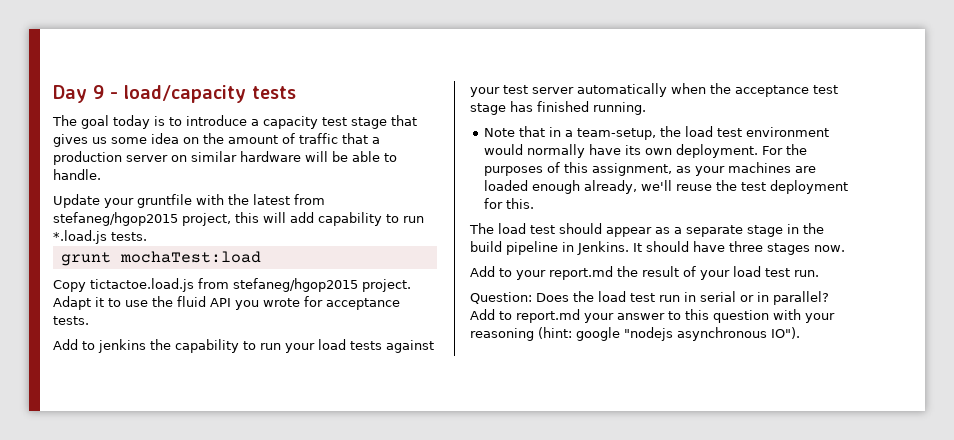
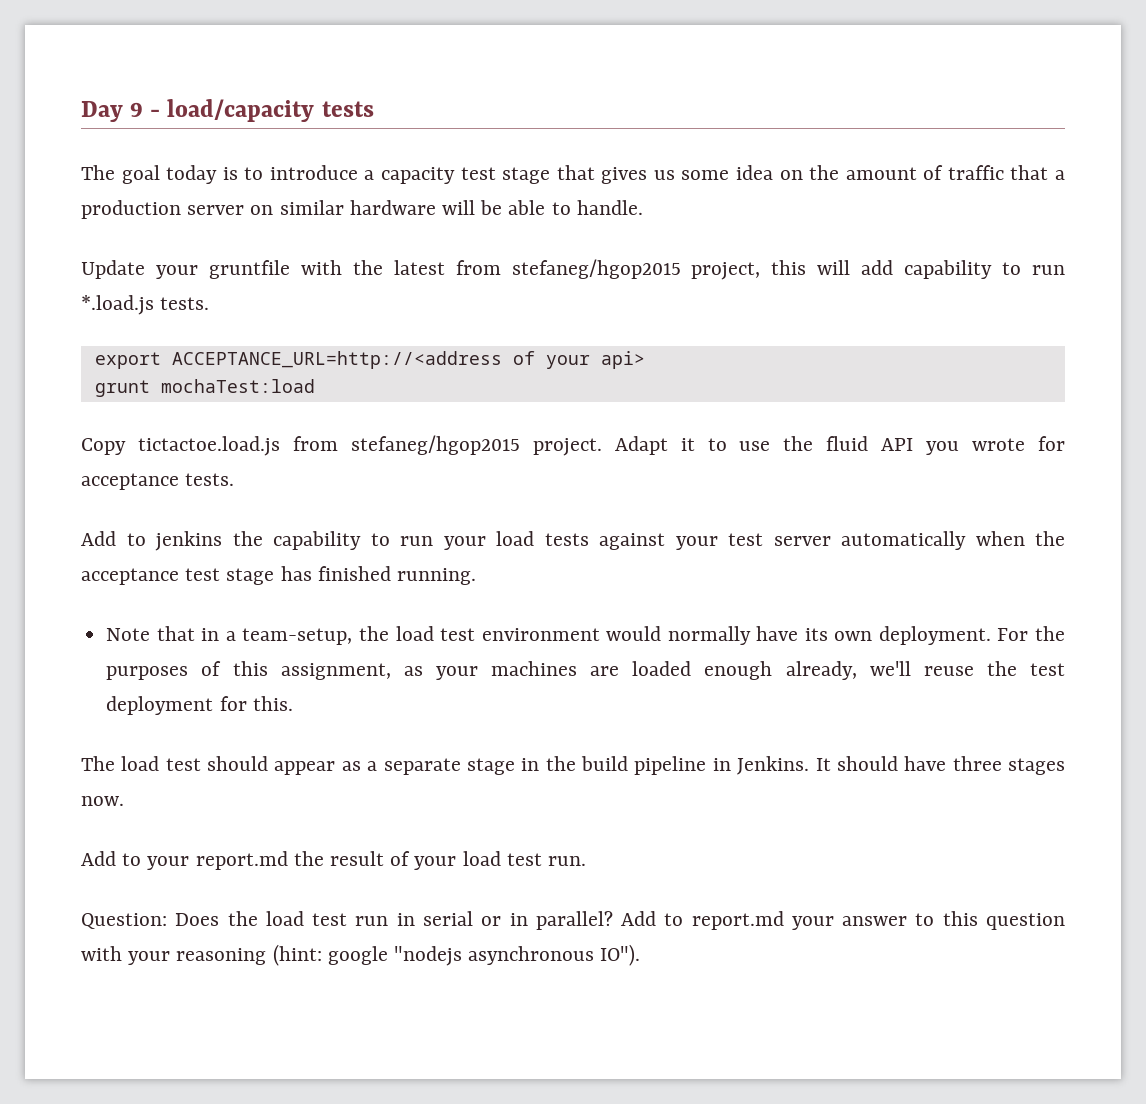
(147, 236) none -> [94,351,645,369] // export ACCEPTANCE_URL=http://<address of your api>

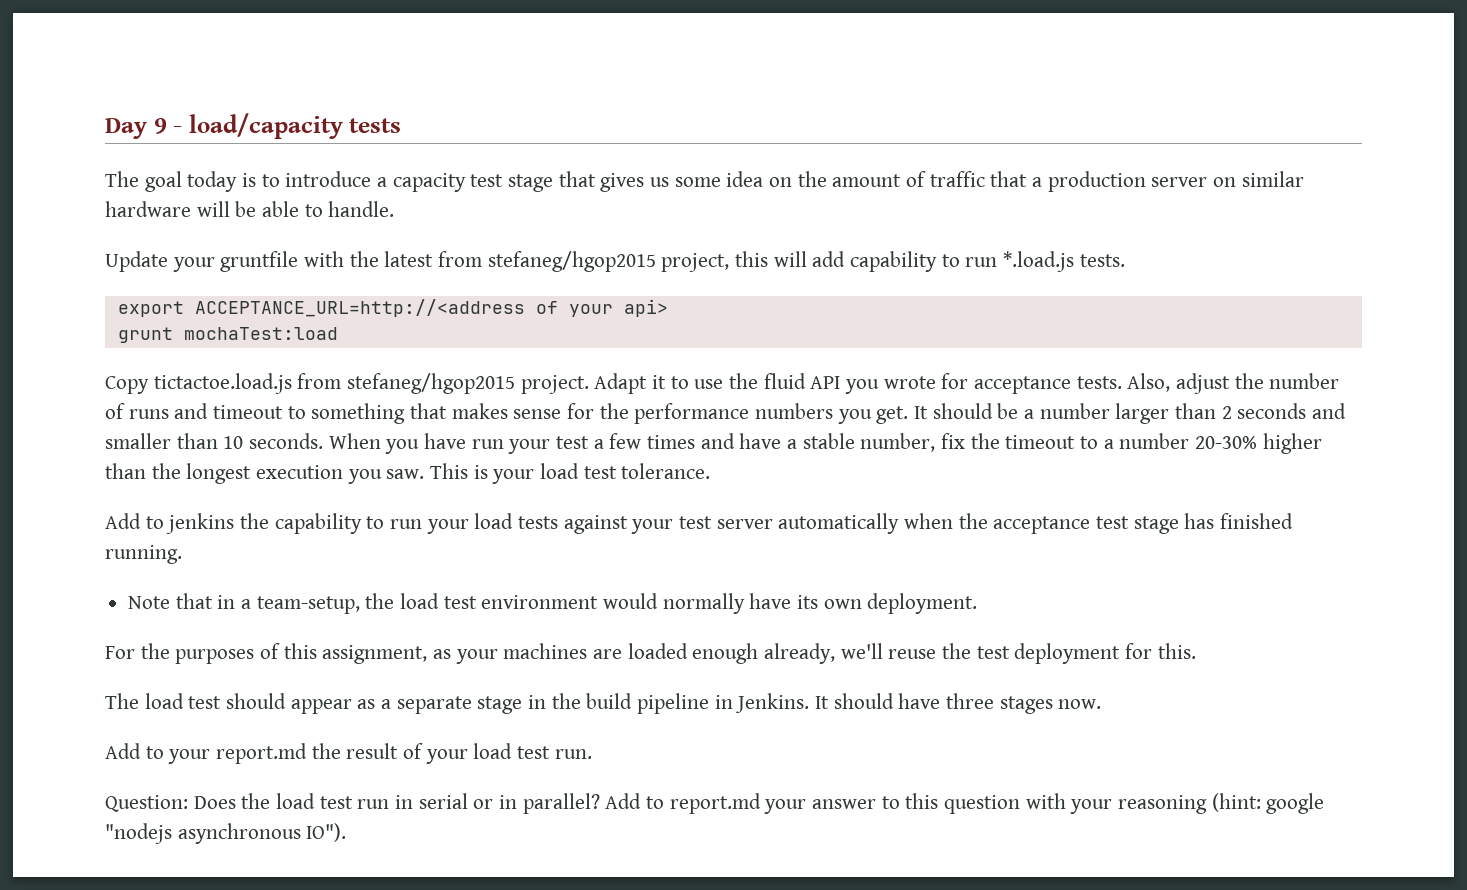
(235, 479) none -> [1127,373,1340,394] [105,403,1347,424] [105,433,1322,454] [105,463,711,484] Also, adjust the number of runs and timeout to something that makes sense for the performance numbers you get. It should be a number larger than 2 seconds and smaller than 10 seconds. When you have run your test a few times and have a stable number, fix the timeout to a number 20-30% higher than the longest execution you saw. This is your load test tolerance.
(991, 635) none -> (978, 603) //

